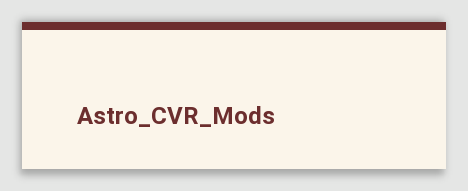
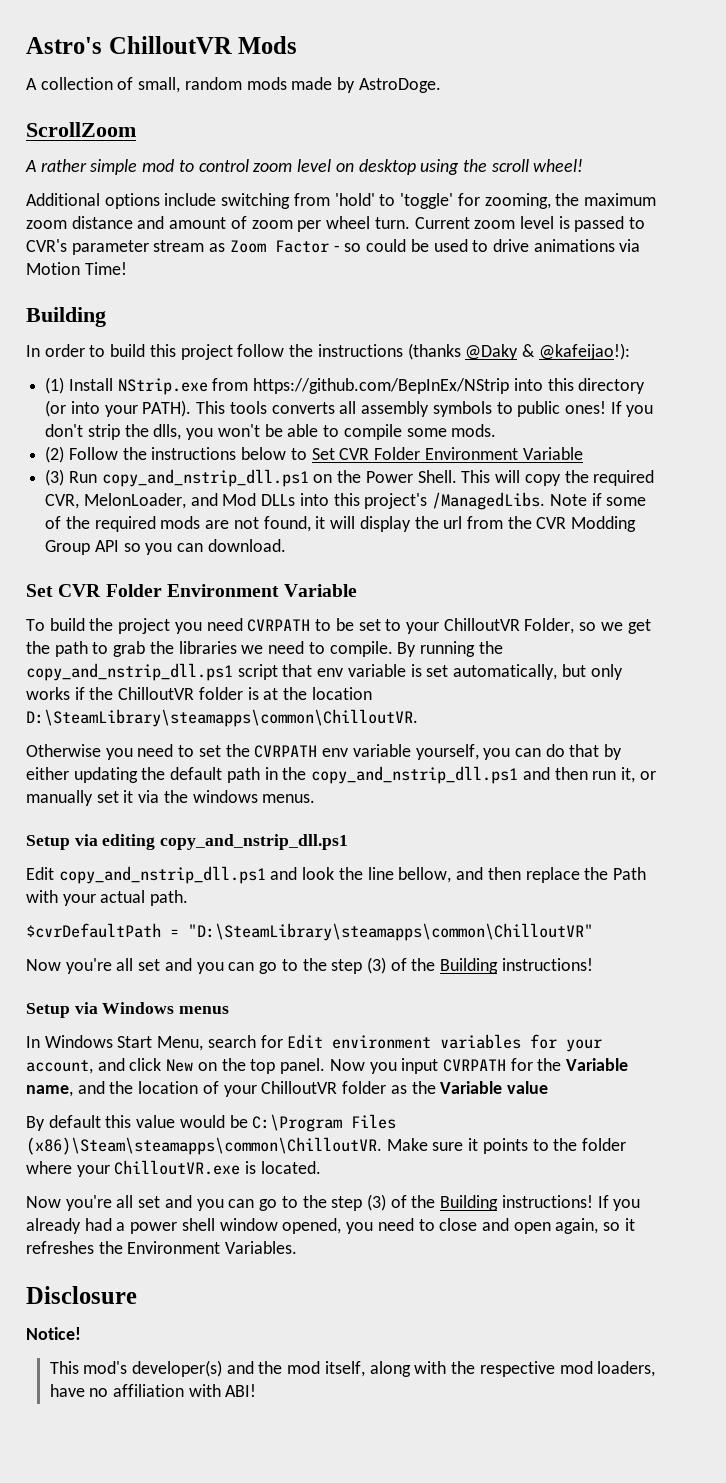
[77,106,275,127] Astro_CVR_Mods -> [26,36,298,54] [26,77,441,93] [26,122,136,137] [25,159,584,175] [26,193,656,209] [26,216,646,232] [26,239,641,255] [26,262,127,275] [26,307,106,327] [26,343,630,360] [45,377,646,395] [45,400,654,417] [45,424,497,440] [45,446,583,463] [45,469,655,487] [45,492,647,510] [45,516,637,532] [45,539,286,555] [26,584,358,597] [26,618,651,634] [26,641,503,657] [26,663,623,681] [26,687,372,700] [26,709,418,727] [26,744,623,760] [26,766,656,784] [26,790,316,806] [26,834,349,850] [26,866,646,884] [26,890,189,906] [26,923,593,941] [26,957,593,974] [26,1002,230,1018] [26,1034,603,1052] [26,1058,629,1074] [26,1081,548,1097] [26,1114,397,1132] [26,1137,627,1155] [26,1160,321,1177] [26,1194,641,1211] [26,1218,635,1234] [26,1241,298,1254] [26,1286,137,1304] [26,1327,81,1340] [49,1360,656,1377] [49,1384,257,1397] Astro's ChilloutVR Mods // A collection of small, random mods made by AstroDoge. // ScrollZoom // A rather simple mod to control zoom level on desktop using the scroll wheel! // Additional options include switching from 'hold' to 'toggle' for zooming, the maximum zoom distance and amount of zoom per wheel turn. Current zoom level is passed to CVR's parameter stream as Zoom Factor - so could be used to drive animations via Motion Time! // Building // In order to build this project follow the instructions (thanks @Daky & @kafeijao!): // (1) Install NStrip.exe from https://github.com/BepInEx/NStrip into this directory (or into your PATH). This tools converts all assembly symbols to public ones! If you don't strip the dlls, you won't be able to compile some mods. // (2) Follow the instructions below to Set CVR Folder Environment Variable // (3) Run copy_and_nstrip_dll.ps1 on the Power Shell. This will copy the required CVR, MelonLoader, and Mod DLLs into this project's /ManagedLibs. Note if some of the required mods are not found, it will display the url from the CVR Modding Group API so you can download. // Set CVR Folder Environment Variable // To build the project you need CVRPATH to be set to your ChilloutVR Folder, so we get the path to grab the libraries we need to compile. By running the copy_and_nstrip_dll.ps1 script that env variable is set automatically, but only works if the ChilloutVR folder is at the location D:\SteamLibrary\steamapps\common\ChilloutVR. // Otherwise you need to set the CVRPATH env variable yourself, you can do that by either updating the default path in the copy_and_nstrip_dll.ps1 and then run it, or manually set it via the windows menus. // Setup via editing copy_and_nstrip_dll.ps1 // Edit copy_and_nstrip_dll.ps1 and look the line bellow, and then replace the Path with your actual path. // $cvrDefaultPath = "D:\SteamLibrary\steamapps\common\ChilloutVR" // Now you're all set and you can go to the step (3) of the Building instructions! // Setup via Windows menus // In Windows Start Menu, search for Edit environment variables for your account, and click New on the top panel. Now you input CVRPATH for the Variable name, and the location of your ChilloutVR folder as the Variable value // By default this value would be C:\Program Files (x86)\Steam\steamapps\common\ChilloutVR. Make sure it points to the folder where your ChilloutVR.exe is located. // Now you're all set and you can go to the step (3) of the Building instructions! If you already had a power shell window opened, you need to close and open again, so it refreshes the Environment Variables. // Disclosure // Notice! // This mod's developer(s) and the mod itself, along with the respective mod loaders, have no affiliation with ABI!

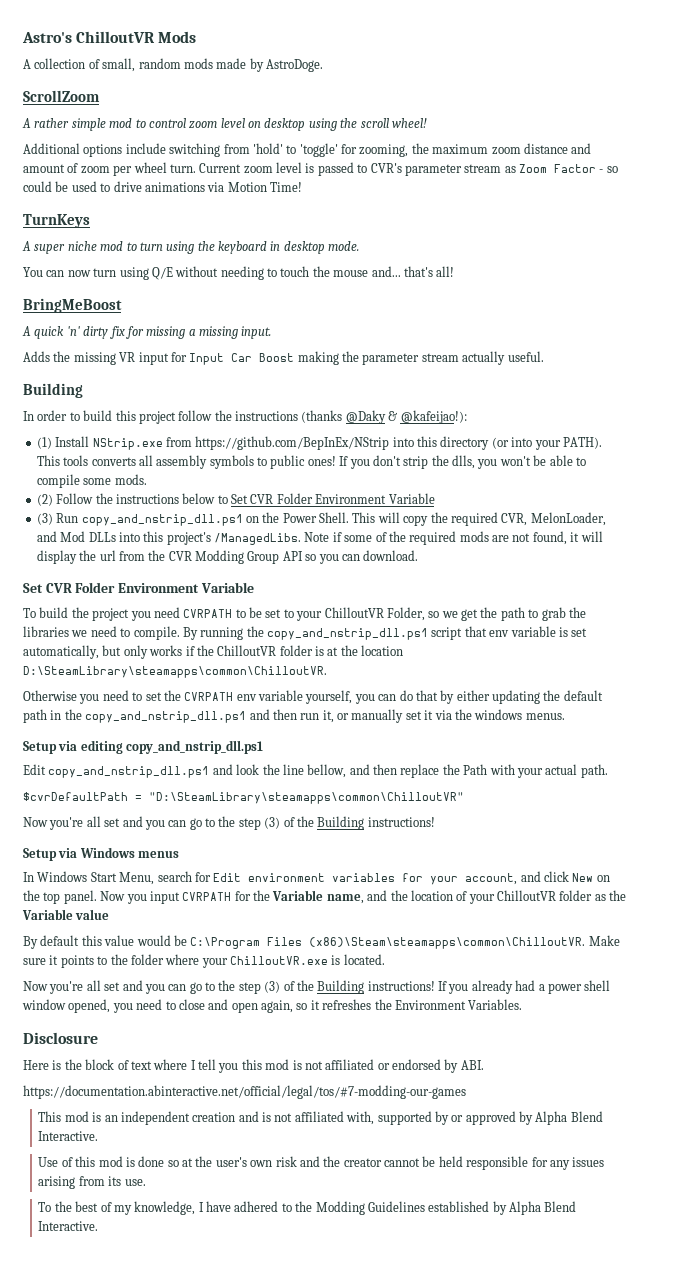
(127, 268) none -> [23,214,90,228] [22,241,360,254] [23,266,455,280] [23,298,122,313] [22,326,272,339] [23,351,544,365] // TurnKeys // A super niche mod to turn using the keyboard in desktop mode. // You can now turn using Q/E without needing to touch the mouse and... that's all! // BringMeBoost // A quick 'n' dirty fix for missing a missing input. // Adds the missing VR input for Input Car Boost making the parameter stream actually useful.
[26,1327,81,1340] [49,1360,656,1377] [49,1384,257,1397] Notice! // This mod's developer(s) and the mod itself, along with the respective mod loaders, have no affiliation with ABI! -> [23,1059,484,1073] [23,1085,466,1099] [38,1111,603,1125] [38,1131,99,1141] [38,1156,605,1170] [38,1176,146,1189] [38,1201,577,1215] [38,1221,99,1231] Here is the block of text where I tell you this mod is not affiliated or endorsed by ABI. // https://documentation.abinteractive.net/official/legal/tos/#7-modding-our-games // This mod is an independent creation and is not affiliated with, supported by or approved by Alpha Blend Interactive. // Use of this mod is done so at the user's own risk and the creator cannot be held responsible for any issues arising from its use. // To the best of my knowledge, I have adhered to the Modding Guidelines established by Alpha Blend Interactive.

